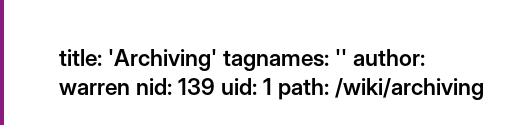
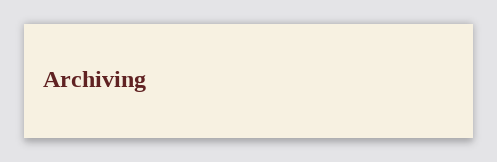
[59,49,426,71] [59,78,485,100] title: 'Archiving' tagnames: '' author: warren nid: 139 uid: 1 path: /wiki/archiving -> [43,71,146,92] Archiving

